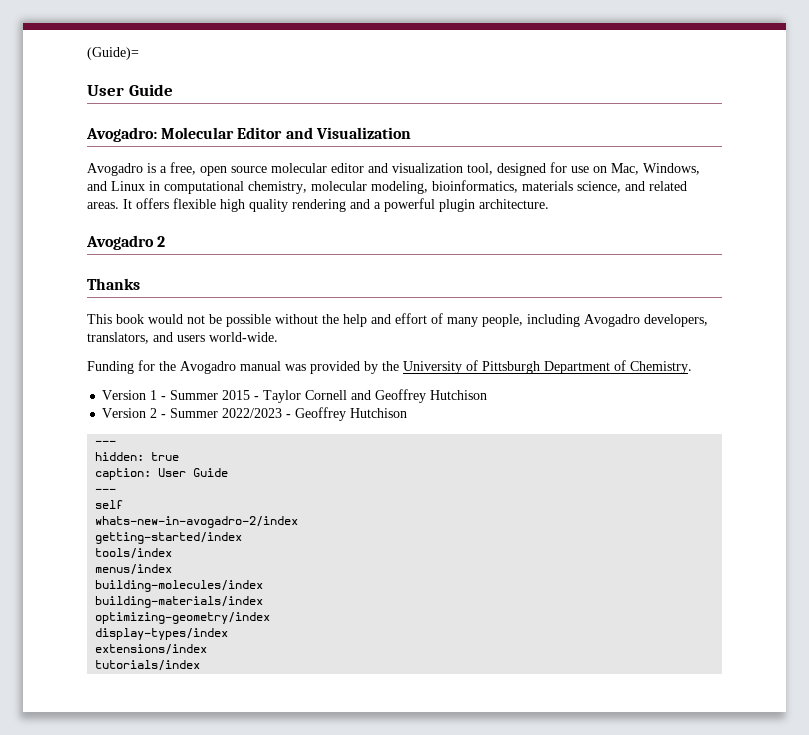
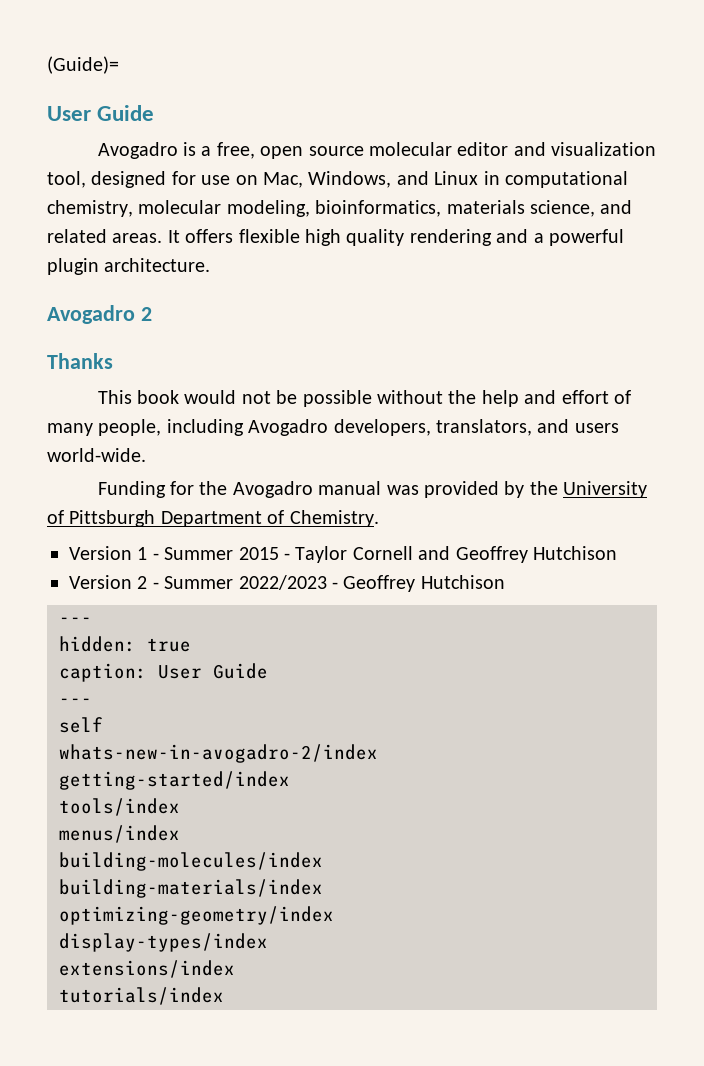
[86,127,411,142] // Avogadro: Molecular Editor and Visualization -> (155, 113) none

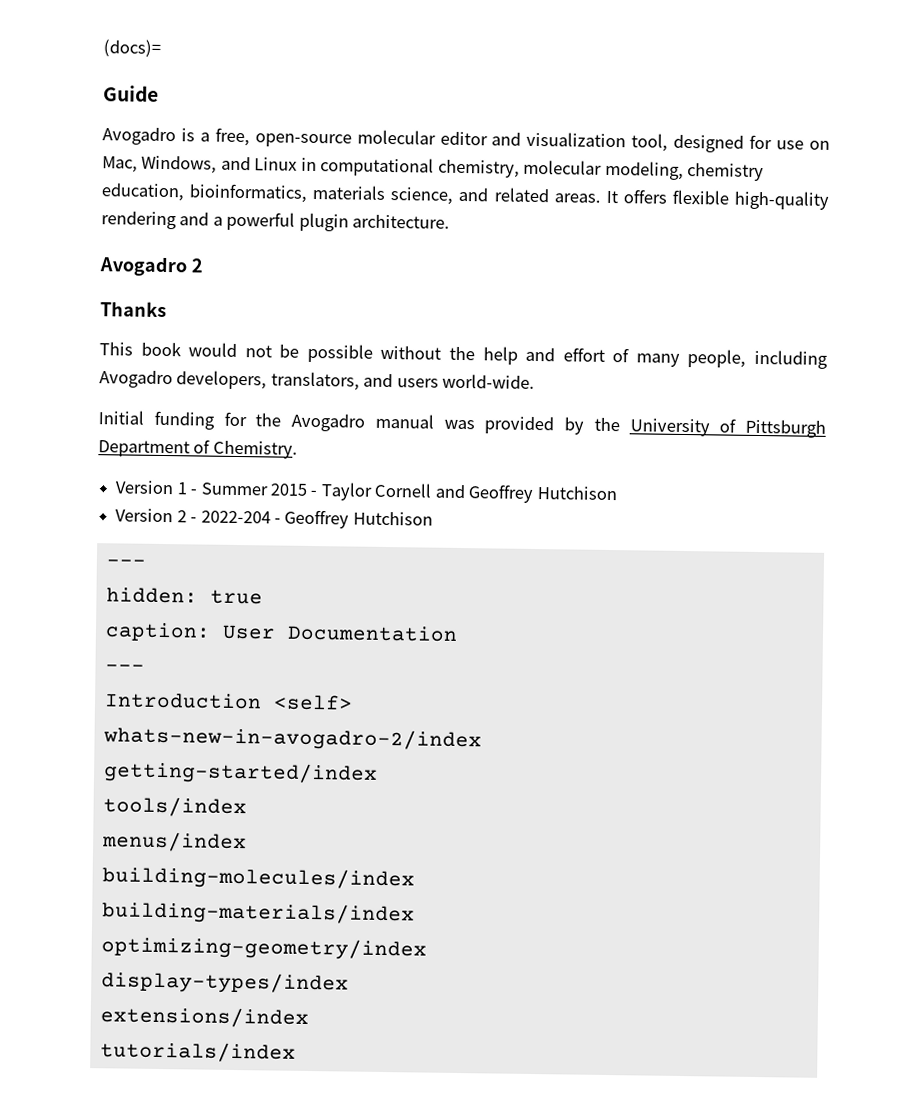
[47,56,119,74] [47,106,91,121] (Guide)= // User -> [103,39,161,57] (docs)= //
[260,146,364,159] open source -> [254,133,352,148] open-source
(310, 208) none -> [687,163,765,182] [101,183,184,202] chemistry education,
[305,229,405,246] high quality -> [734,190,830,210] high-quality
[97,481,166,498] Funding -> [98,410,215,430] Initial funding
[164,575,327,590] Summer 2022/2023 -> [200,510,271,524] 2022-204
[213,663,268,679] [59,698,92,705] [59,717,103,733] Guide // --- // self -> [286,624,458,642] [104,664,145,672] [103,692,353,711] Documentation // --- // Introduction <self>

